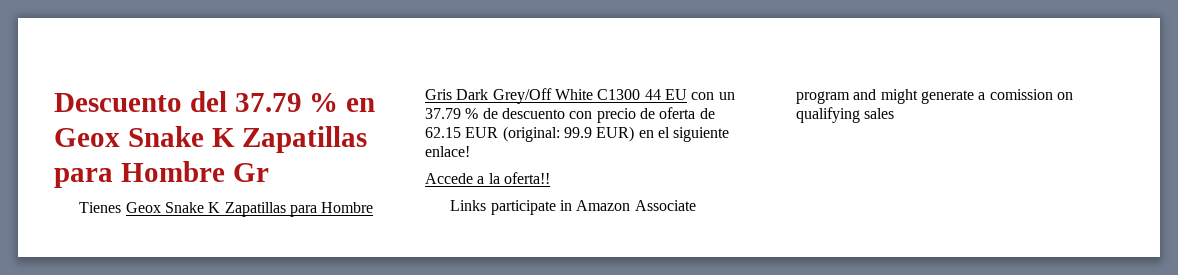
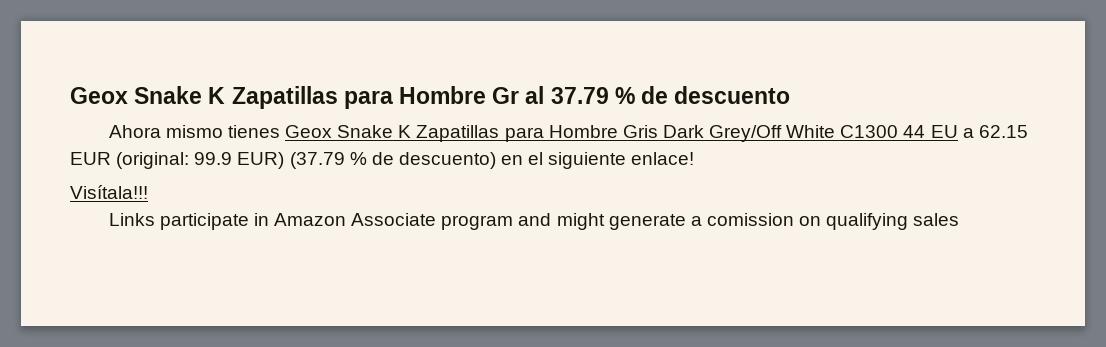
[54,91,376,112] Descuento del 37.79 % en -> (70, 95) none
[79,202,122,213] // Tienes -> [525,86,791,104] [108,125,280,138] al 37.79 % de descuento // Ahora mismo tienes
[691,92,735,100] [425,107,715,123] con un 37.79 % de descuento con precio de oferta de -> [962,128,974,138] a
(635, 134) none -> [289,152,496,169] (37.79 % de descuento)
[425,172,550,184] Accede a la oferta!! -> [70,185,148,199] Visítala!!!

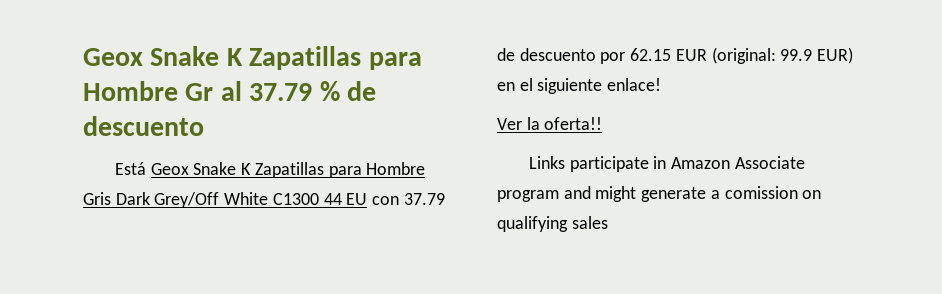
[108,125,280,138] Ahora mismo tienes -> [114,162,146,175] Está
[962,128,974,138] a -> [372,193,445,205] [497,48,626,64] con 37.79 de descuento por
[289,152,496,169] (37.79 % de descuento) -> (854, 55) none
[70,185,148,199] Visítala!!! -> [497,117,603,130] Ver la oferta!!

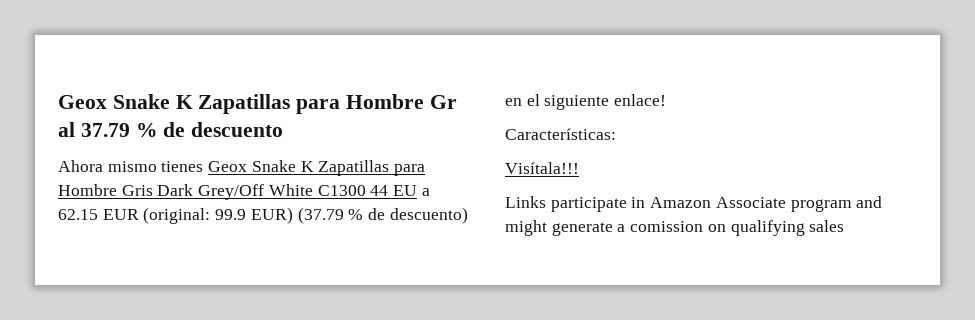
[114,162,146,175] Está -> [58,160,204,172] Ahora mismo tienes
[372,193,445,205] [497,48,626,64] con 37.79 de descuento por -> [421,188,430,196] a
(854, 55) none -> [297,207,468,224] (37.79 % de descuento)
[497,117,603,130] Ver la oferta!! -> [505,128,616,140] [505,162,579,174] Características: // Visítala!!!

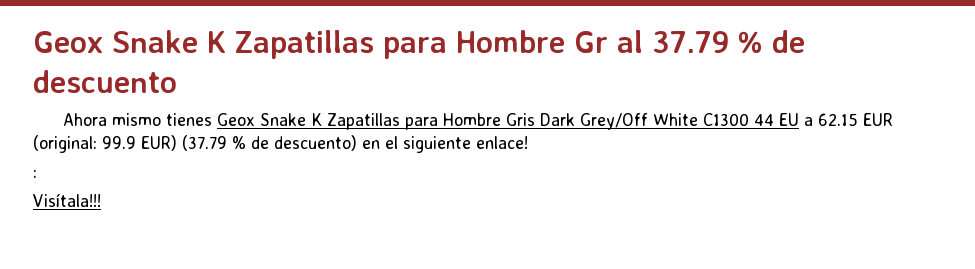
[505,128,616,140] Características: -> [33,169,37,178] :
[505,196,883,212] [505,220,845,236] // Links participate in Amazon Associate program and might generate a comission on qualifying sales -> (101, 200) none

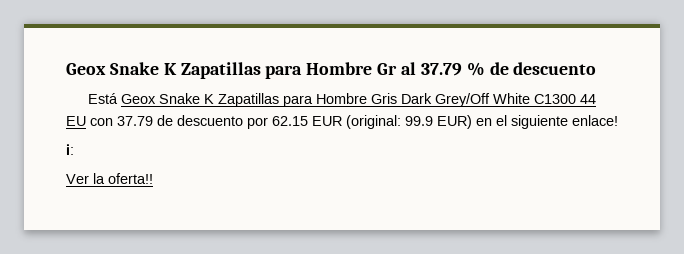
[62,113,212,126] Ahora mismo tienes -> [87,93,118,104] Está
[803,117,813,126] a -> [90,115,268,129] con 37.79 de descuento por
[182,135,357,151] (37.79 % de descuento) -> (472, 122) none
[33,169,37,178] [33,193,101,207] : // Visítala!!! -> [66,144,74,155] [66,173,153,184] ℹ: // Ver la oferta!!

